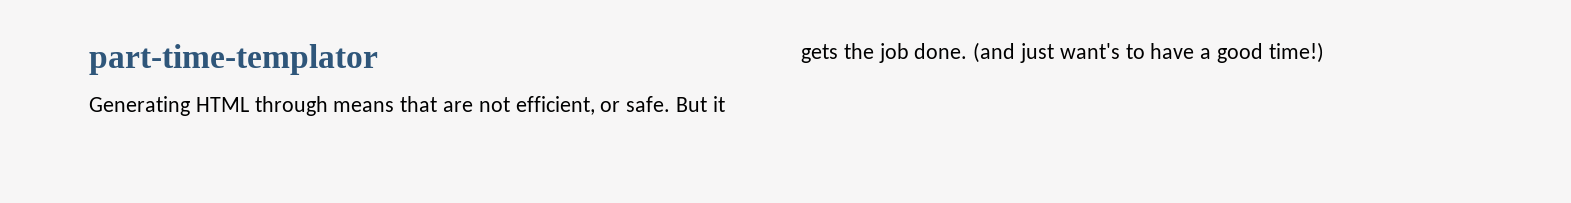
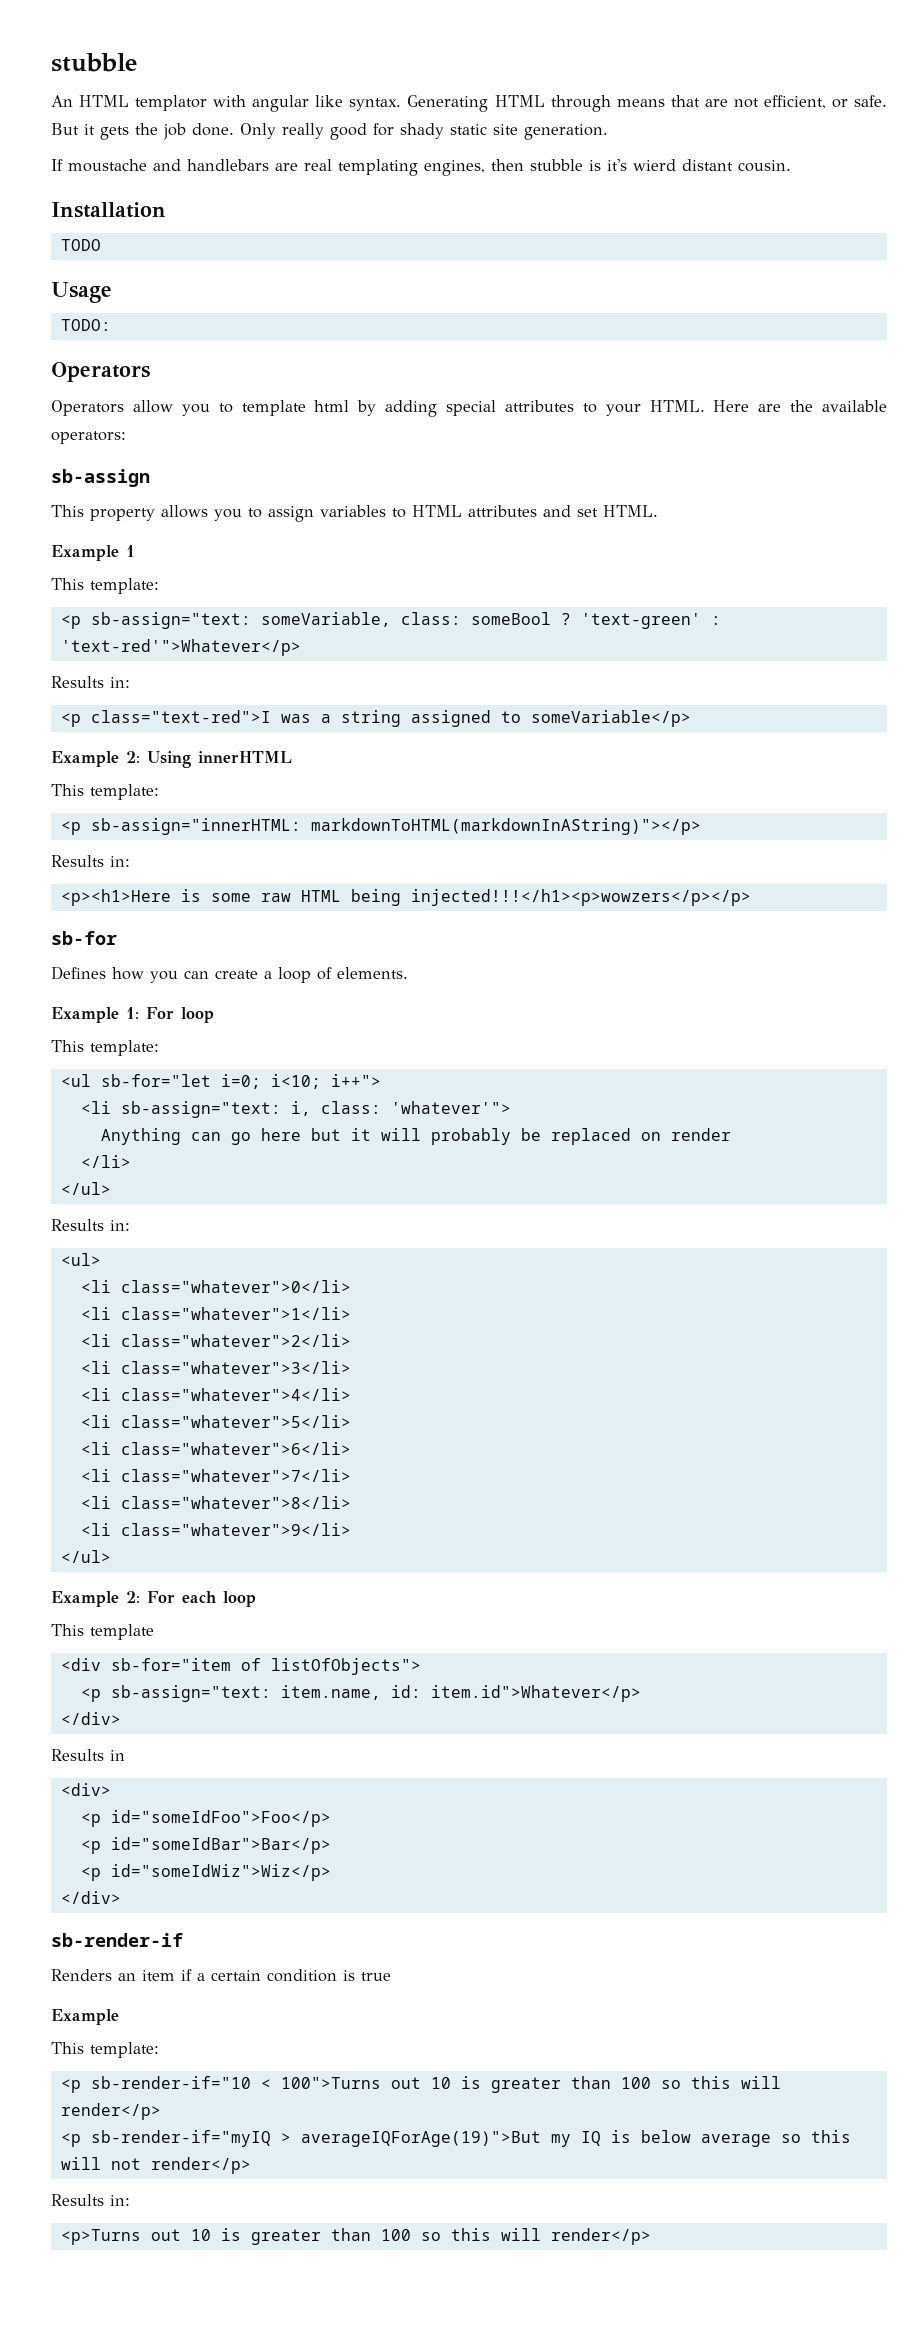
[89,44,378,75] part-time-templator // -> [51,53,137,72] [51,95,402,112] stubble // An HTML templator with angular like syntax.
[973,42,1324,63] (and just want's to have a good time!) -> [240,123,608,140] [51,159,791,176] [51,202,166,218] [60,239,101,251] [51,282,112,303] [60,319,111,331] [51,362,150,382] [51,400,887,417] [51,431,126,444] [51,469,150,487] [51,505,658,522] [51,545,135,561] [51,578,159,594] [60,612,721,629] [60,639,301,656] [51,676,130,688] [60,710,691,727] [51,751,292,768] [51,784,159,800] [60,818,701,835] [51,855,130,867] [60,889,751,906] [51,931,117,945] [51,966,408,983] [51,1007,214,1023] [51,1040,159,1056] [60,1074,381,1089] [80,1101,511,1118] [100,1128,731,1145] [80,1155,131,1168] [60,1182,111,1195] [51,1219,130,1231] [60,1253,101,1266] [80,1280,351,1293] [80,1307,351,1320] [80,1334,351,1347] [80,1361,351,1374] [80,1388,351,1401] [80,1415,351,1428] [80,1442,351,1455] [80,1469,351,1482] [80,1496,351,1509] [80,1523,351,1536] [60,1550,111,1563] [51,1591,256,1607] [51,1624,154,1640] [60,1658,421,1675] [80,1685,641,1702] [60,1712,121,1725] [51,1749,125,1761] [60,1783,111,1796] [80,1810,331,1827] [80,1837,331,1854] [80,1864,331,1881] [60,1891,121,1904] [51,1933,183,1947] [51,1969,391,1982] [51,2009,119,2025] [51,2042,159,2058] [60,2076,781,2093] [60,2103,161,2120] [60,2130,851,2147] [60,2157,251,2174] [51,2194,130,2206] [60,2228,651,2245] Only really good for shady static site generation. // If moustache and handlebars are real templating engines, then stubble is it's wierd distant cousin. // Installation // TODO // Usage // TODO: // Operators // Operators allow you to template html by adding special attributes to your HTML. Here are the available operators: // sb-assign // This property allows you to assign variables to HTML attributes and set HTML. // Example 1 // This template: // <p sb-assign="text: someVariable, class: someBool ? 'text-green' : 'text-red'">Whatever</p> // Results in: // <p class="text-red">I was a string assigned to someVariable</p> // Example 2: Using innerHTML // This template: // <p sb-assign="innerHTML: markdownToHTML(markdownInAString)"></p> // Results in: // <p><h1>Here is some raw HTML being injected!!!</h1><p>wowzers</p></p> // sb-for // Defines how you can create a loop of elements. // Example 1: For loop // This template: // <ul sb-for="let i=0; i<10; i++"> // <li sb-assign="text: i, class: 'whatever'"> // Anything can go here but it will probably be replaced on render // </li> // </ul> // Results in: // <ul> // <li class="whatever">0</li> // <li class="whatever">1</li> // <li class="whatever">2</li> // <li class="whatever">3</li> // <li class="whatever">4</li> // <li class="whatever">5</li> // <li class="whatever">6</li> // <li class="whatever">7</li> // <li class="whatever">8</li> // <li class="whatever">9</li> // </ul> // Example 2: For each loop // This template // <div sb-for="item of listOfObjects"> // <p sb-assign="text: item.name, id: item.id">Whatever</p> // </div> // Results in // <div> // <p id="someIdFoo">Foo</p> // <p id="someIdBar">Bar</p> // <p id="someIdWiz">Wiz</p> // </div> // sb-render-if // Renders an item if a certain condition is true // Example // This template: // <p sb-render-if="10 < 100">Turns out 10 is greater than 100 so this will render</p> // <p sb-render-if="myIQ > averageIQForAge(19)">But my IQ is below average so this will not render</p> // Results in: // <p>Turns out 10 is greater than 100 so this will render</p>

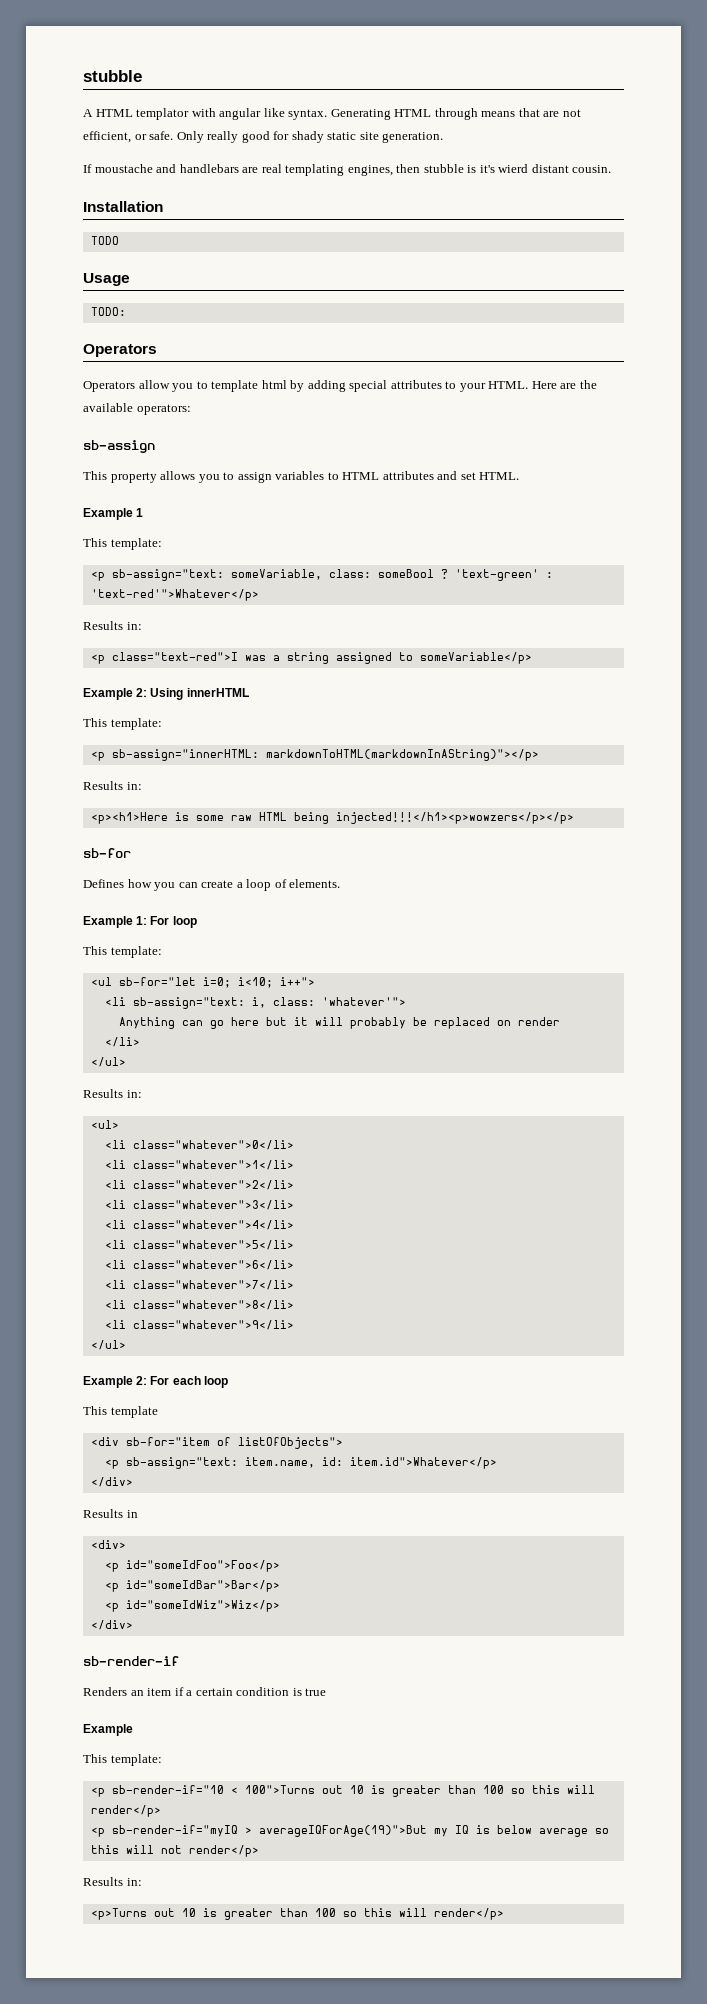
[51,95,73,107] An -> [83,109,93,117] A
[51,123,234,140] But it gets the job done. -> (174, 135) none

